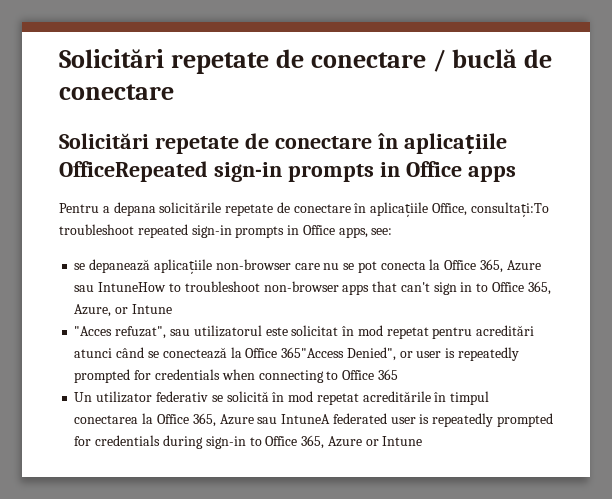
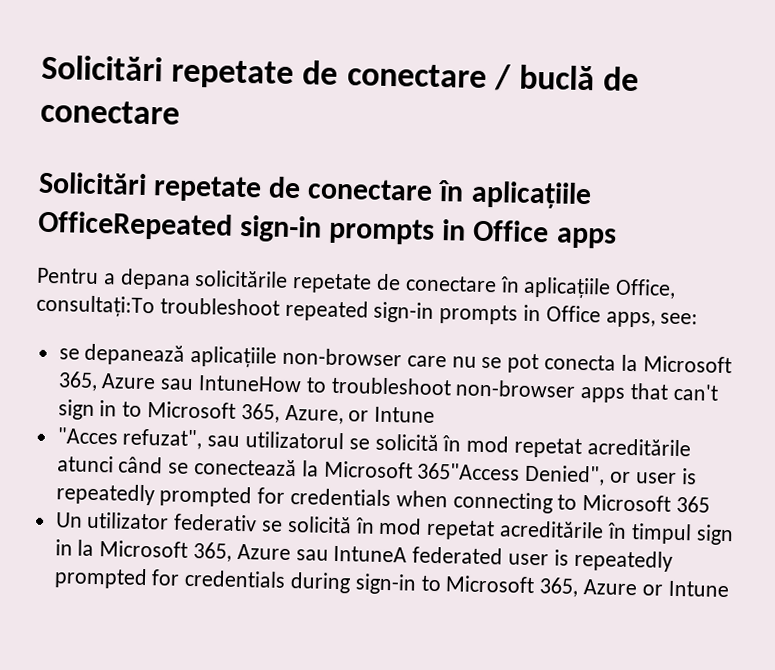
[444,260,477,270] Office -> [642,355,732,374] Microsoft
[491,282,524,292] Office -> [147,401,237,419] Microsoft
[265,325,535,339] este solicitat în mod repetat pentru acreditări -> [348,433,691,459] se solicită în mod repetat acreditările
[245,348,278,358] Office -> [323,460,413,479] Microsoft
[342,370,375,380] Office -> [582,494,672,512] Microsoft
[74,413,189,424] conectarea la Office -> [695,524,734,546] [54,539,189,558] sign in la Microsoft
[265,436,298,446] Office -> [445,575,536,594] Microsoft

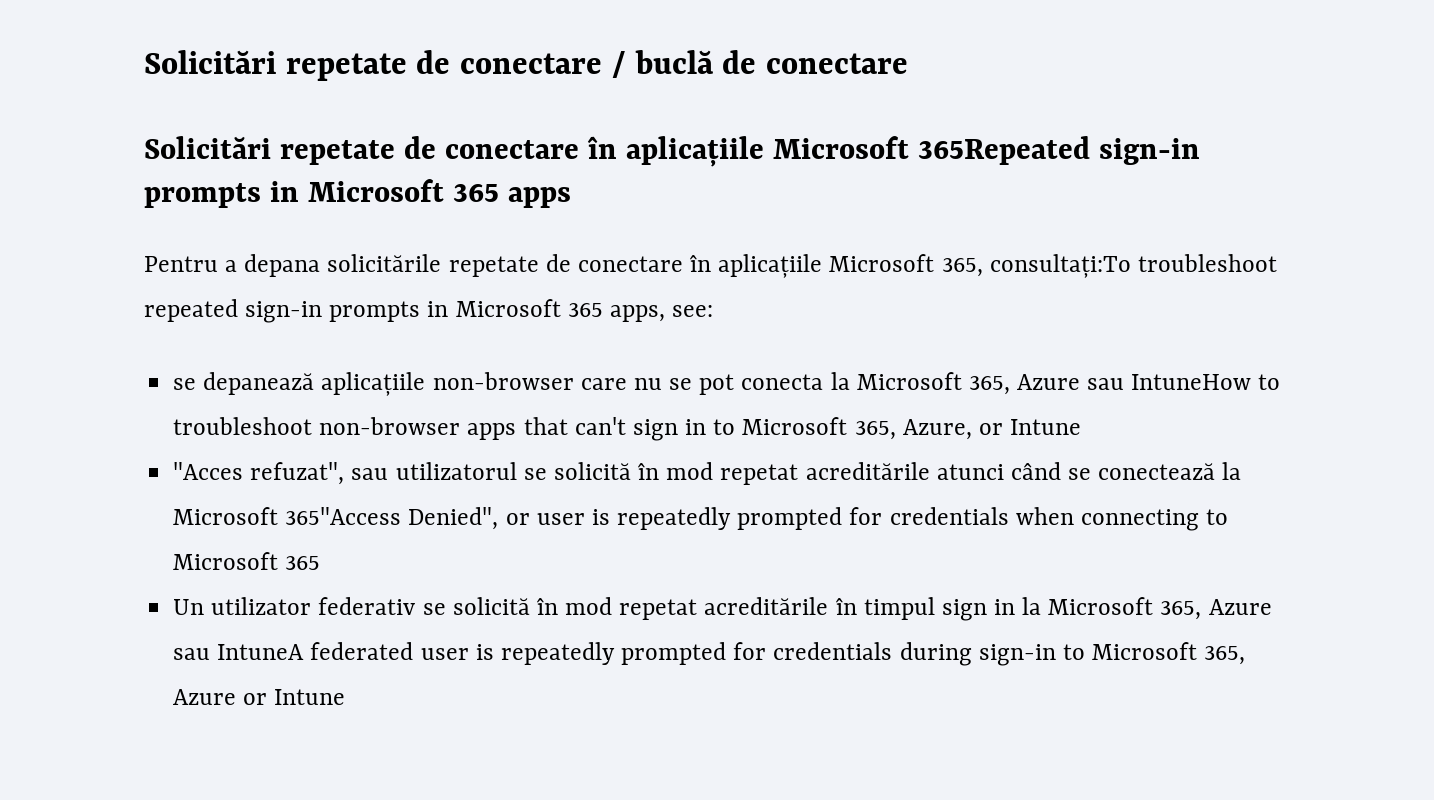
[37,210,550,245] OfficeRepeated sign-in prompts in Office -> [773,136,1201,165] [144,179,500,208] Microsoft 365Repeated sign-in prompts in Microsoft 365
[615,278,677,299] Office, -> [829,254,983,277] Microsoft 365,
[545,305,601,323] Office -> [455,299,603,317] Microsoft 365

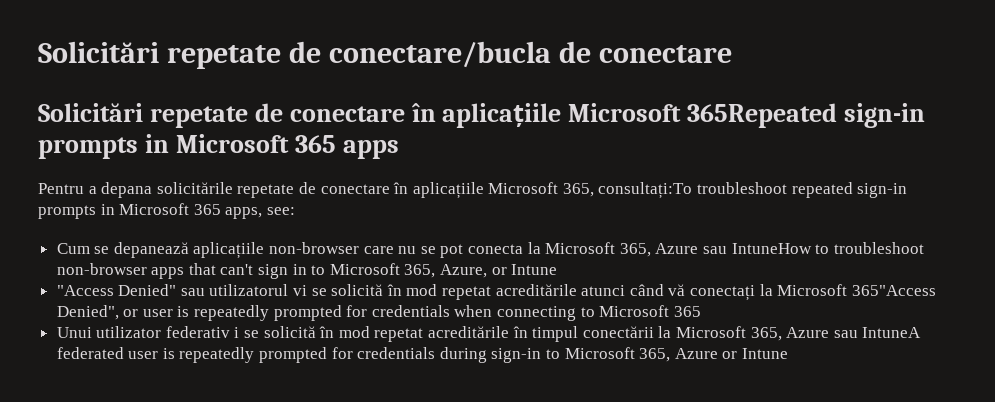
[144,50,713,81] Solicitări repetate de conectare / buclă -> [38,41,551,69] Solicitări repetate de conectare/bucla
(714, 311) none -> [56,243,90,254] Cum
[173,462,345,485] "Acces refuzat", -> [56,284,177,296] "Access Denied"
(517, 471) none -> [293,285,308,296] vi
[1068,463,1216,480] se conectează -> [668,284,755,301] vă conectați
[173,599,205,615] Un -> [56,327,92,338] Unui
(416, 606) none -> [234,327,240,338] i
[941,599,1016,621] sign in -> [582,326,654,338] conectării

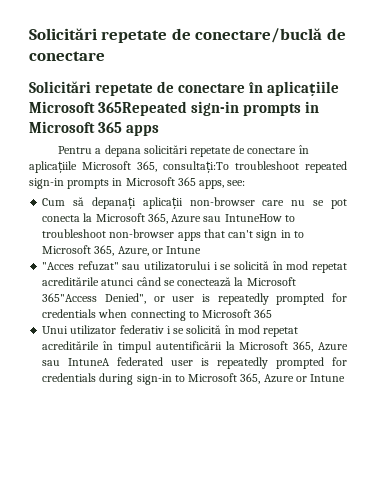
[38,41,551,69] Solicitări repetate de conectare/bucla -> [29,28,323,43] Solicitări repetate de conectare/buclă
[156,182,233,194] solicitările -> [143,145,188,154] solicitări
[94,242,265,259] se depanează aplicațiile -> [73,197,183,209] să depanați aplicații
[56,284,308,296] "Access Denied" sau utilizatorul vi -> [42,261,218,271] "Acces refuzat" sau utilizatorului i
[668,284,755,301] vă conectați -> [163,277,232,287] se conectează
[582,326,654,338] conectării -> [155,341,222,350] autentificării

